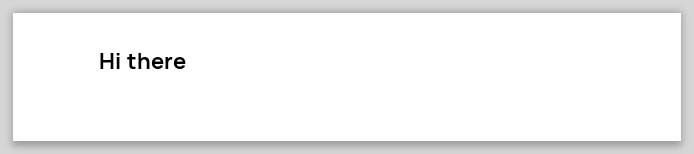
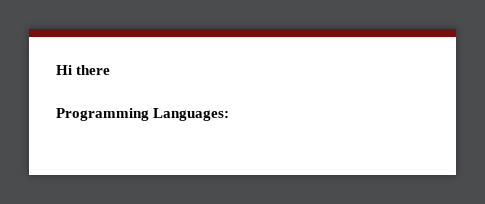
(186, 61) none -> [56,108,230,121] // Programming Languages:

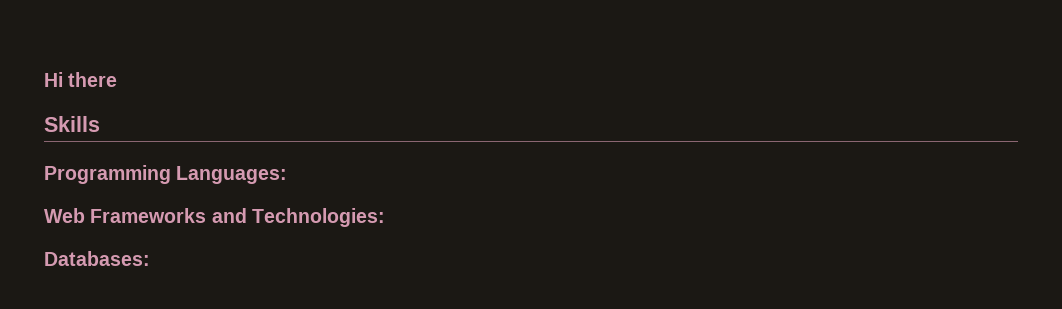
(111, 70) none -> [44,116,100,132] // Skills
(230, 114) none -> [44,208,385,227] [44,251,150,266] // Web Frameworks and Technologies: // Databases:

